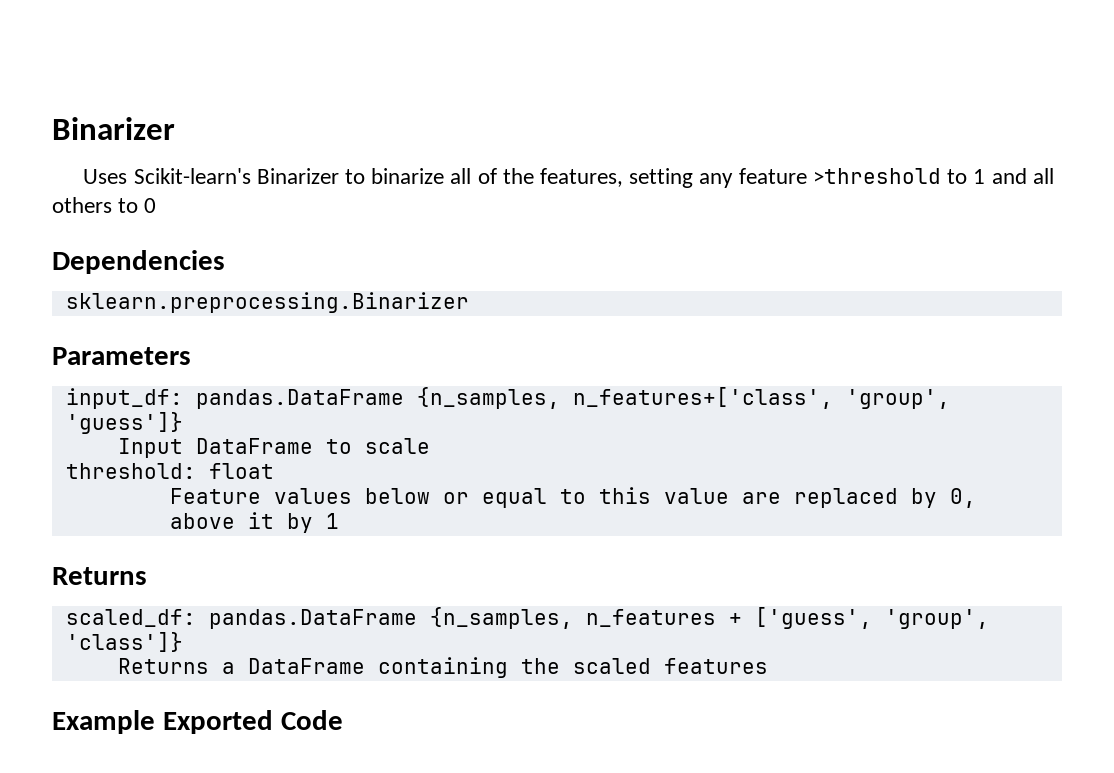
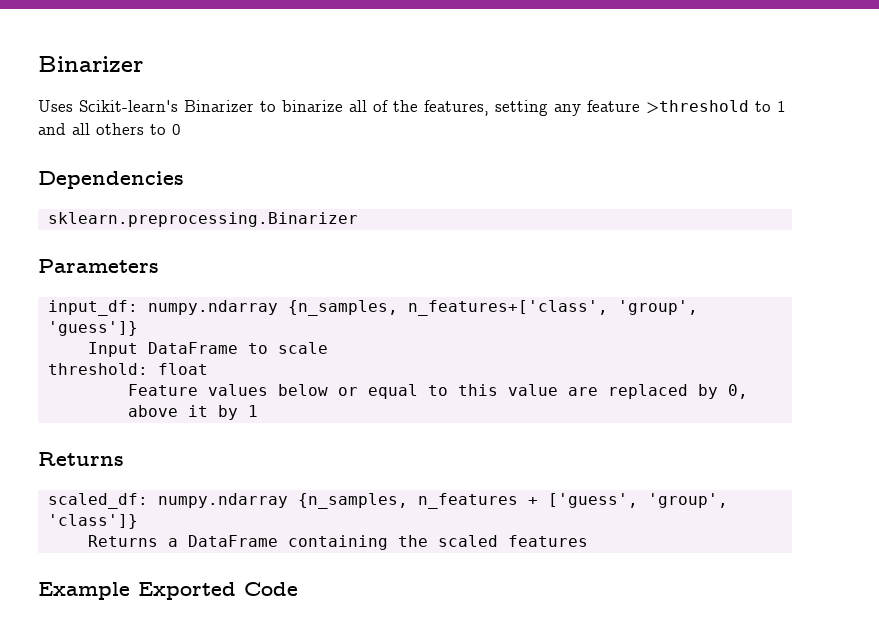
[195,389,404,409] pandas.DataFrame -> [147,300,278,315] numpy.ndarray
[208,609,417,629] pandas.DataFrame -> [157,493,288,508] numpy.ndarray

